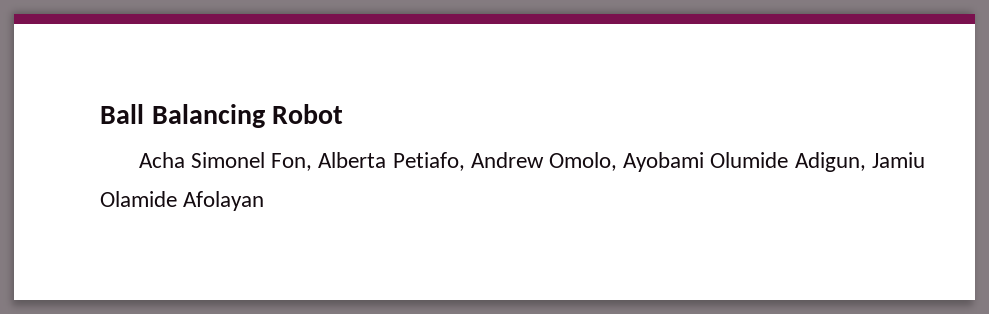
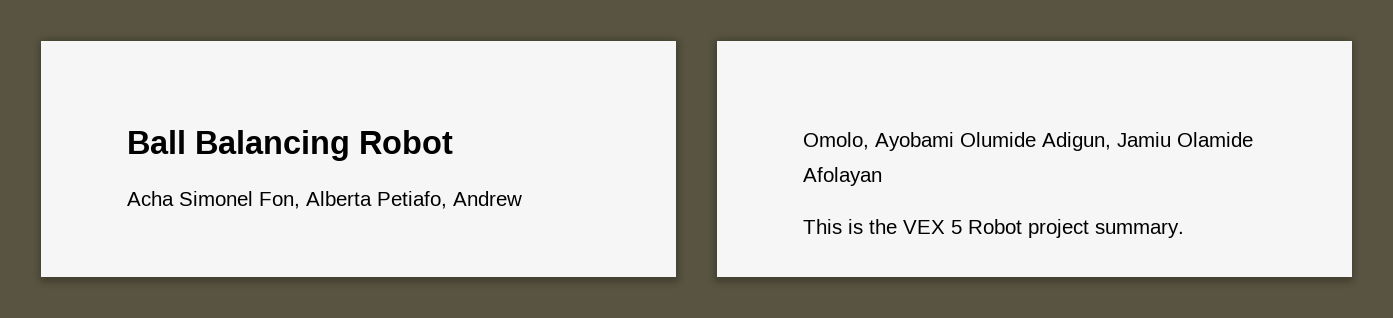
(265, 201) none -> [803,219,1184,238] // This is the VEX 5 Robot project summary.

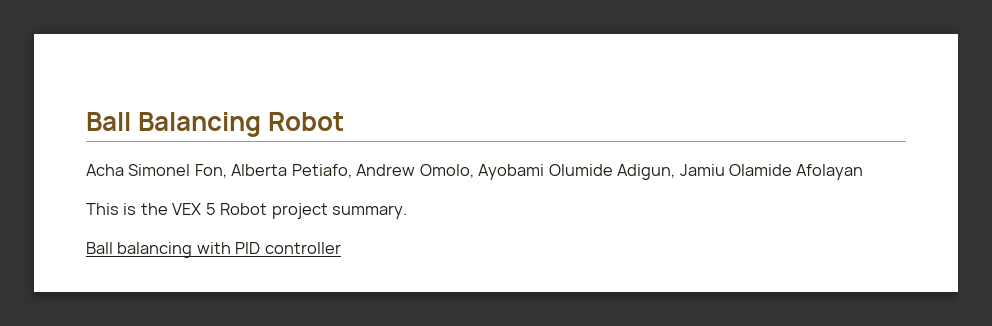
(1184, 230) none -> [86,242,341,258] // Ball balancing with PID controller

